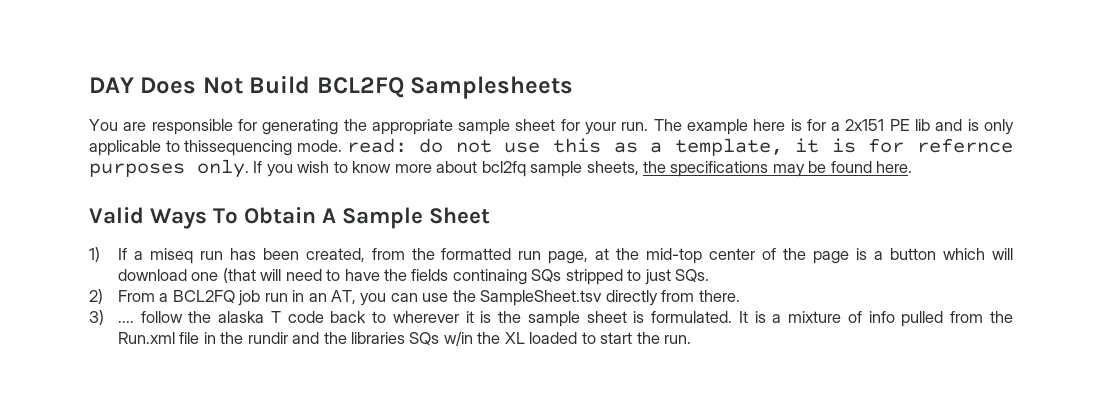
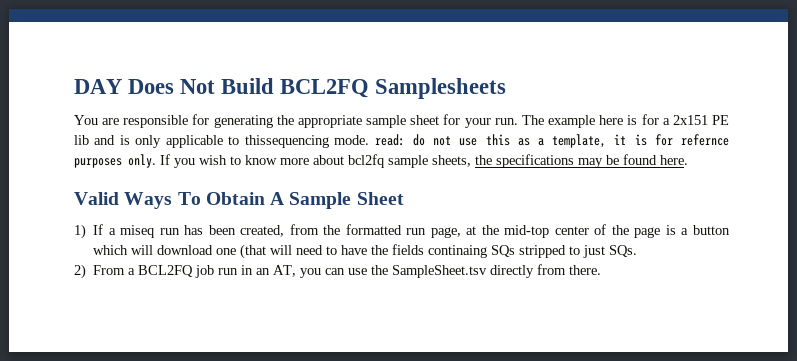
[89,310,1013,327] [117,331,692,346] // 3) .... follow the alaska T code back to wherever it is the sample sheet is formulated. It is a mixture of info pulled from the Run.xml file in the rundir and the libraries SQs w/in the XL loaded to start the run. -> (602, 270) none

